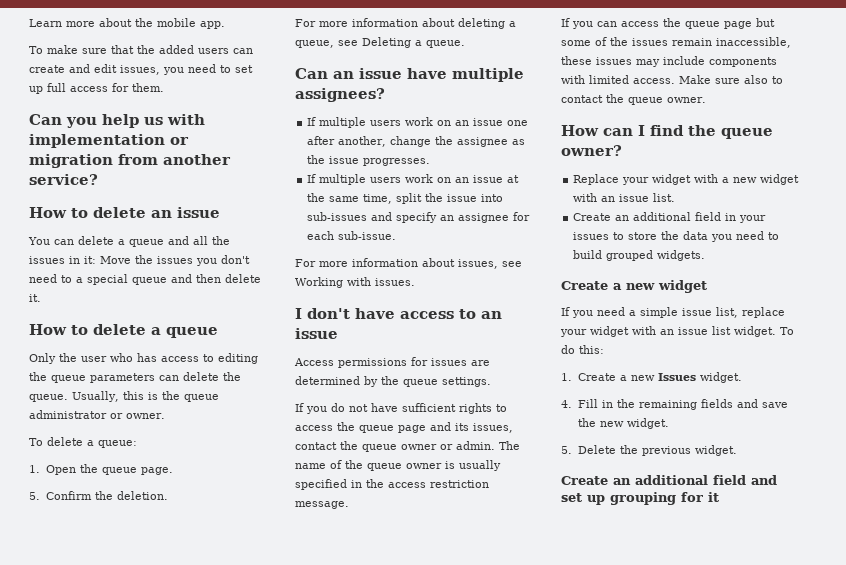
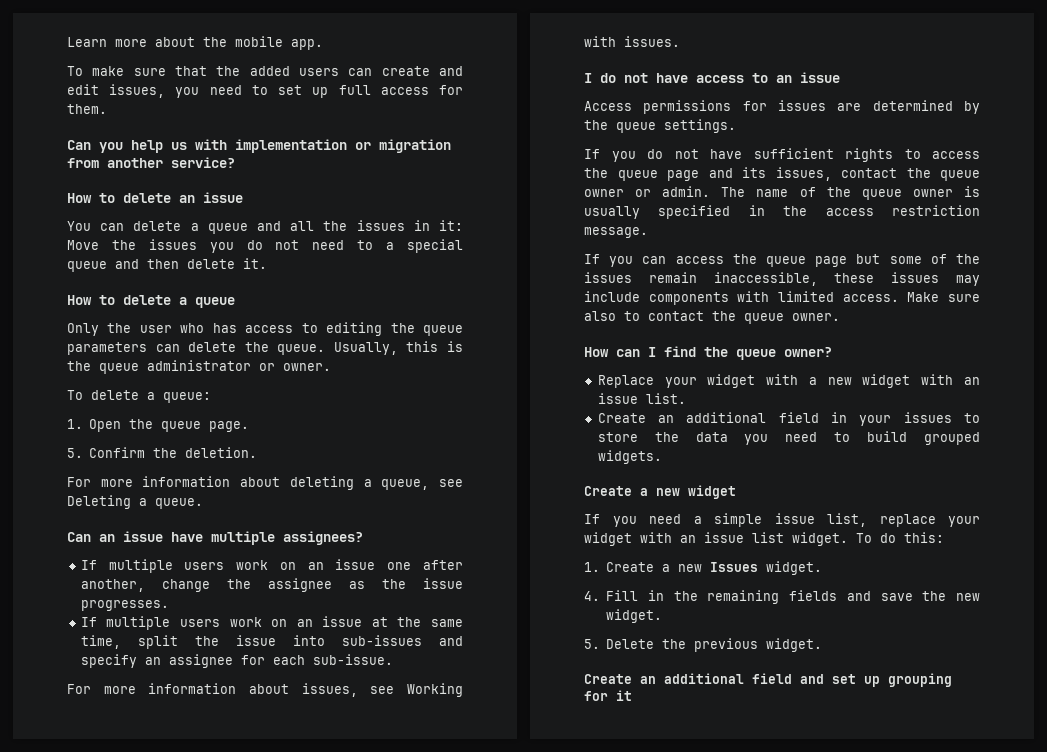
[221,255,250,264] don't -> [246,240,300,250] do not
[307,308,350,319] don't -> [600,73,648,83] do not

